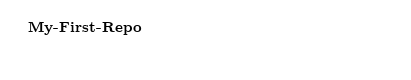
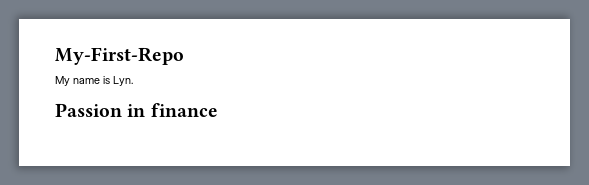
(142, 28) none -> [55,76,133,86] [55,103,218,117] // My name is Lyn. // Passion in finance

